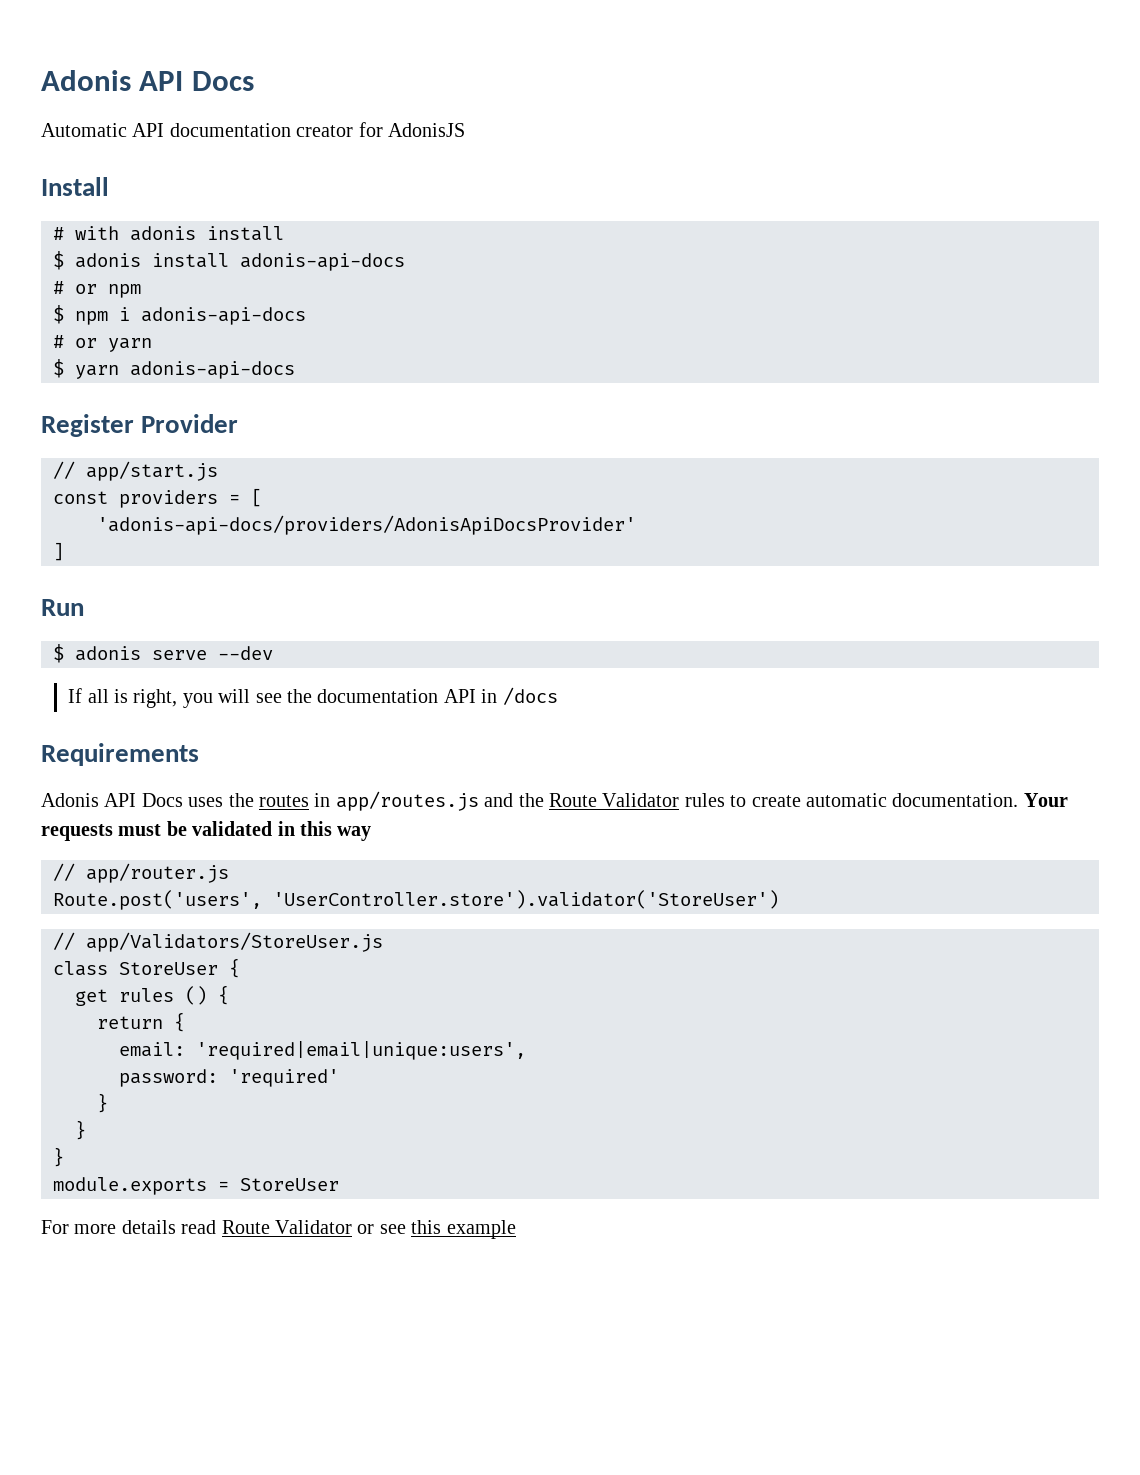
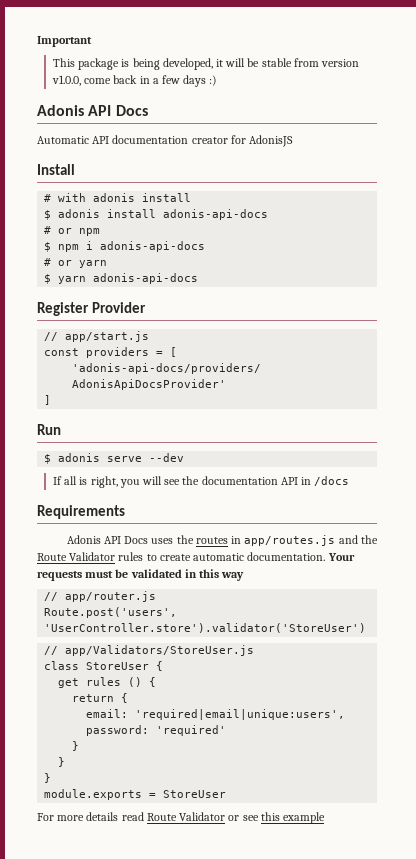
(41, 80) none -> [37,36,92,47] [52,58,360,70] [51,75,218,87] Important // This package is being developed, it will be stable from version v1.0.0, come back in a few days :) //

